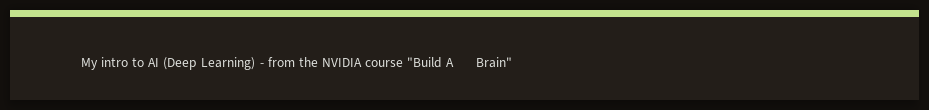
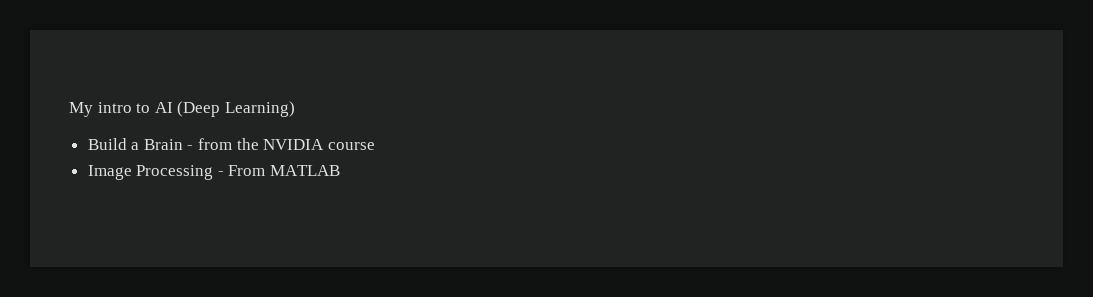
(256, 63) none -> [87,138,183,150] // Build a Brain
[406,57,512,68] "Build A Brain" -> [87,165,341,180] // Image Processing - From MATLAB

